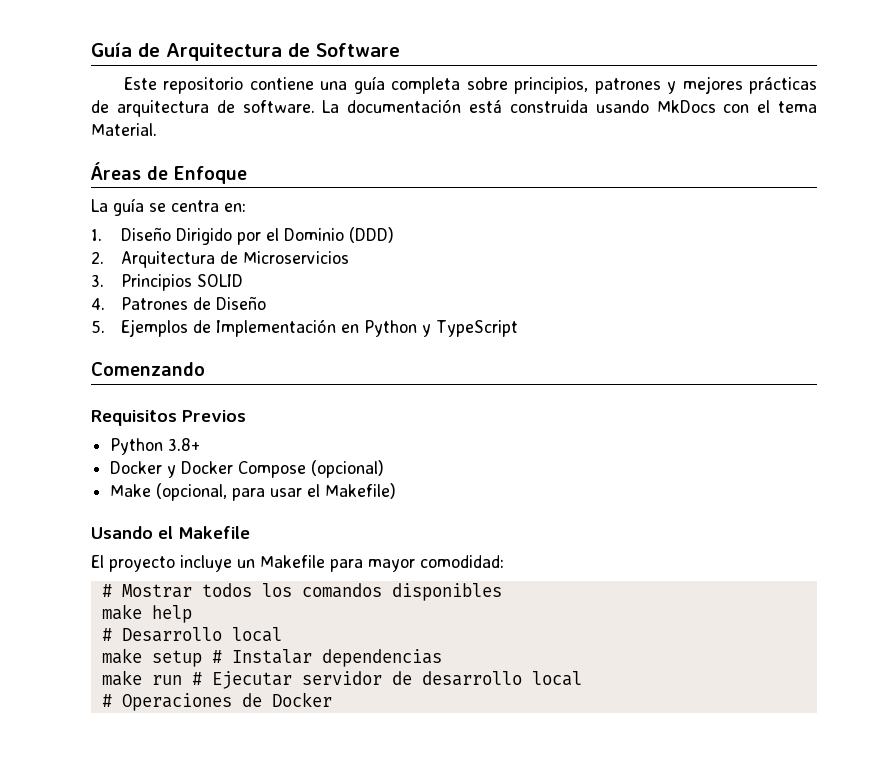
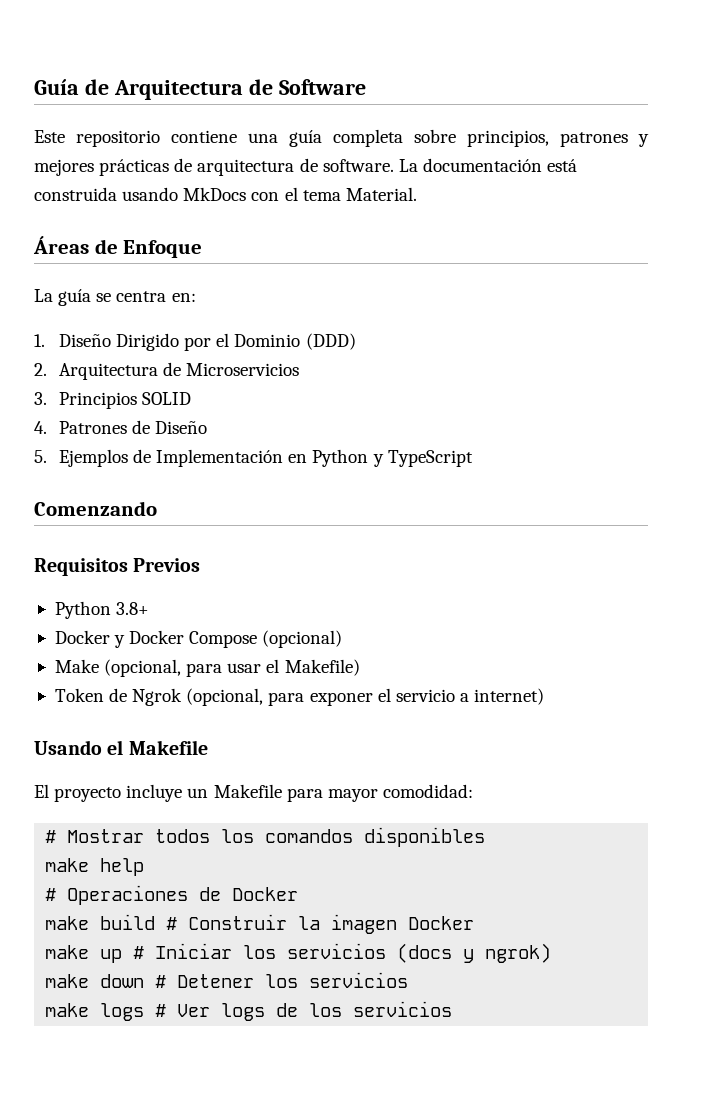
(397, 491) none -> [54,688,545,706] // Token de Ngrok (opcional, para exponer el servicio a internet)
[121,627,282,642] [101,648,442,667] [101,670,582,689] [101,692,332,711] Desarrollo local // make setup # Instalar dependencias // make run # Ejecutar servidor de desarrollo local // # Operaciones de Docker -> [67,885,299,905] [45,914,475,934] [45,943,552,963] [45,972,409,988] [45,1001,453,1021] Operaciones de Docker // make build # Construir la imagen Docker // make up # Iniciar los servicios (docs y ngrok) // make down # Detener los servicios // make logs # Ver logs de los servicios

